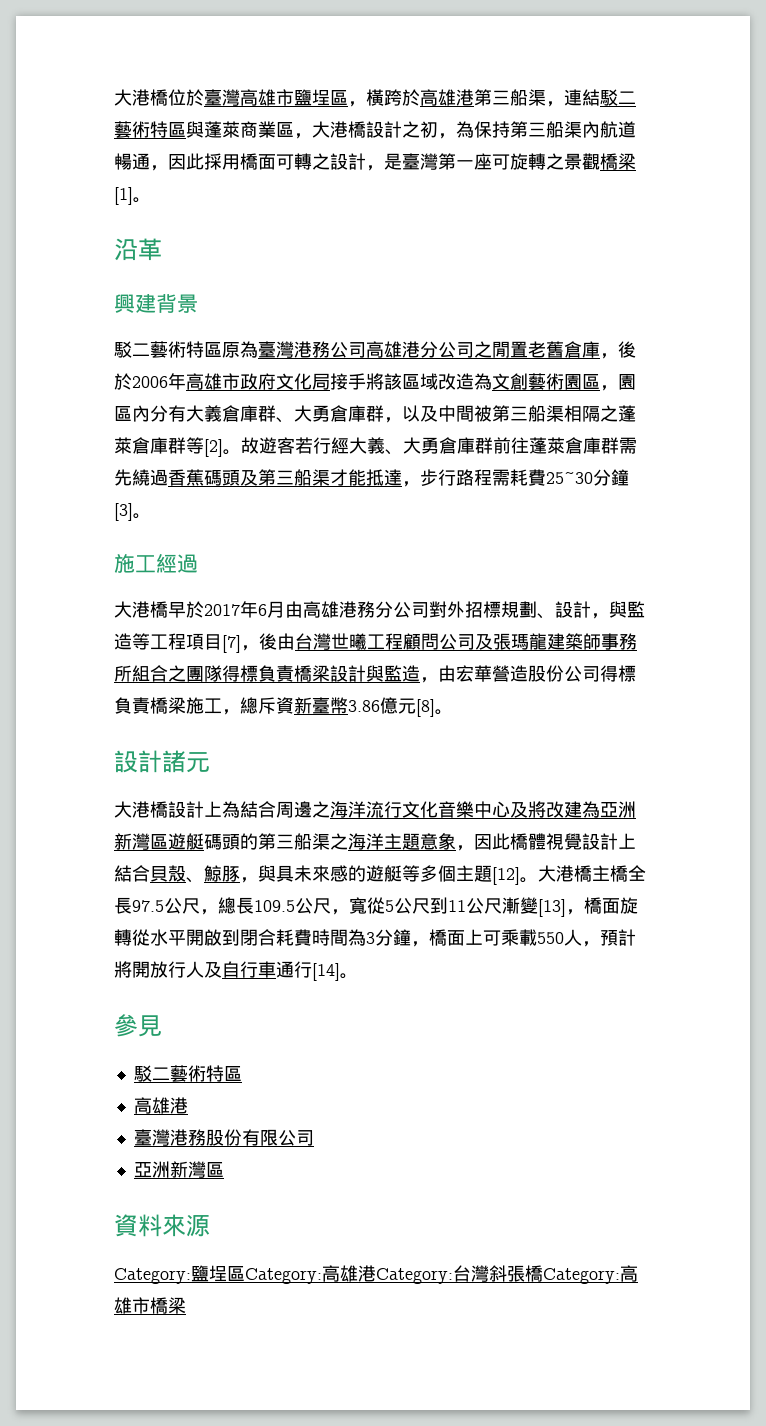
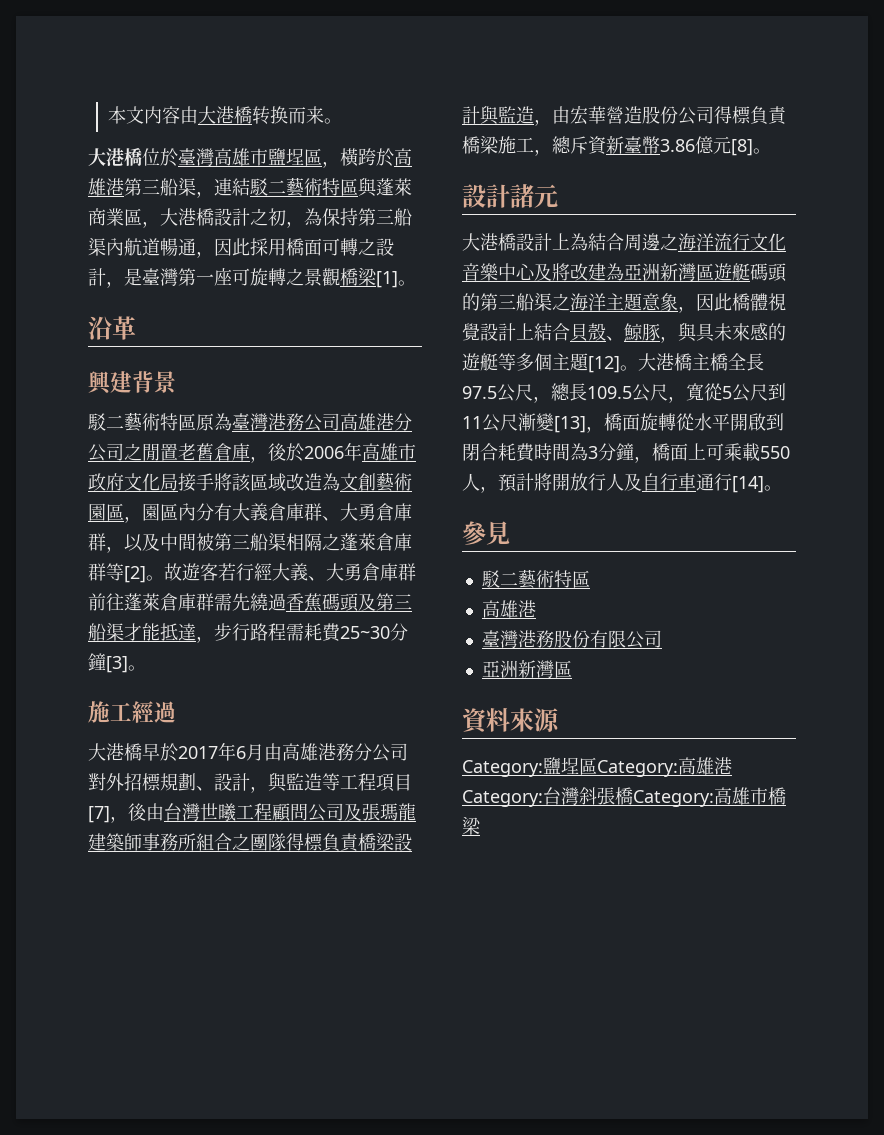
(114, 97) none -> [108,106,343,125] 本文内容由大港橋转换而来。 //

